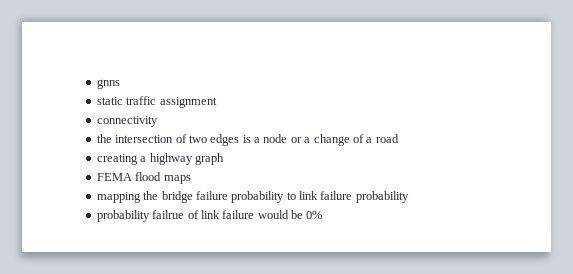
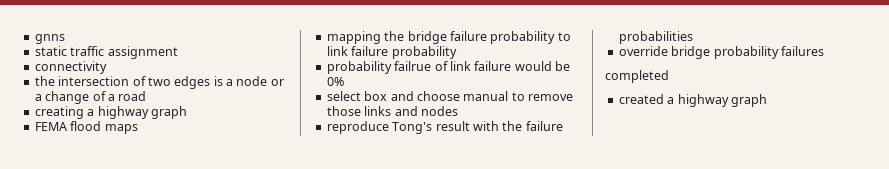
(323, 215) none -> [326,91,573,101] [326,106,458,116] [326,121,563,134] [618,31,693,44] [618,46,824,59] [605,70,669,83] [618,94,767,107] // select box and choose manual to remove those links and nodes // reproduce Tong's result with the failure probabilities // override bridge probability failures // completed // created a highway graph

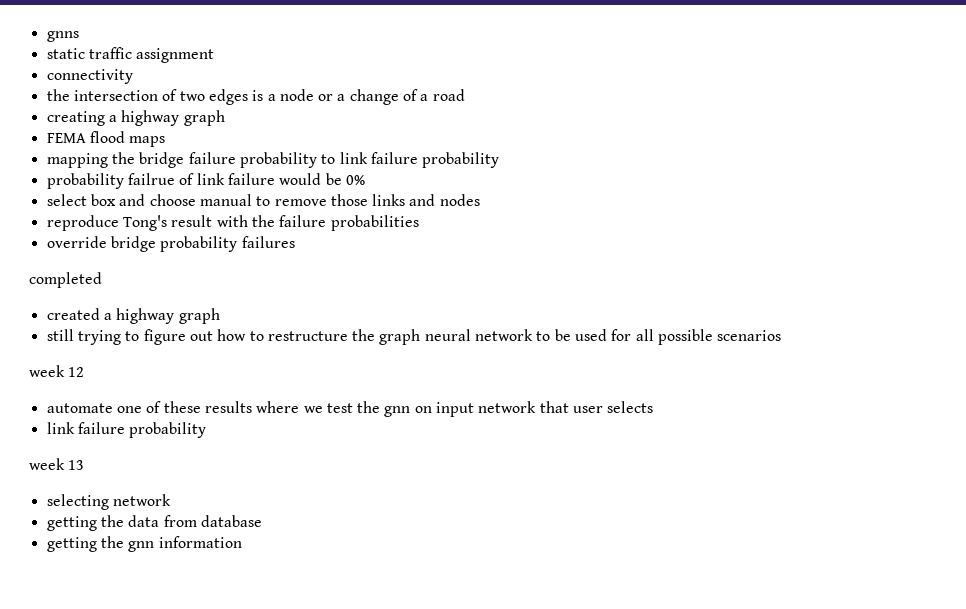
(767, 100) none -> [46,329,782,345] [29,365,85,377] [46,401,654,417] [46,422,207,438] [29,458,85,470] [46,494,171,510] [46,515,262,531] [46,536,242,552] // still trying to figure out how to restructure the graph neural network to be used for all possible scenarios // week 12 // automate one of these results where we test the gnn on input network that user selects // link failure probability // week 13 // selecting network // getting the data from database // getting the gnn information

